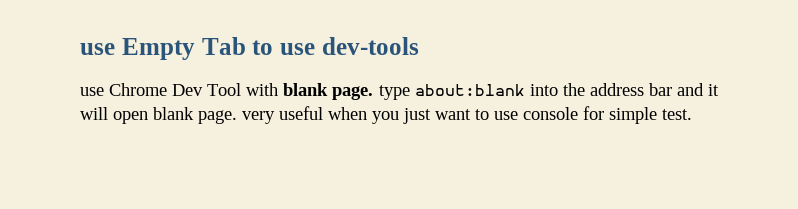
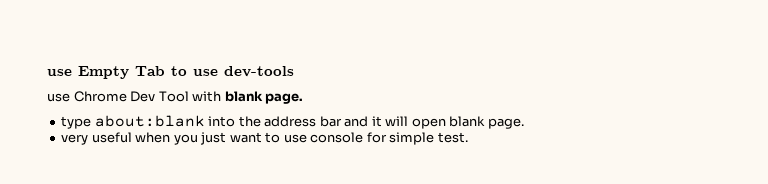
(374, 93) none -> (304, 98) //
(237, 117) none -> (524, 123) //

